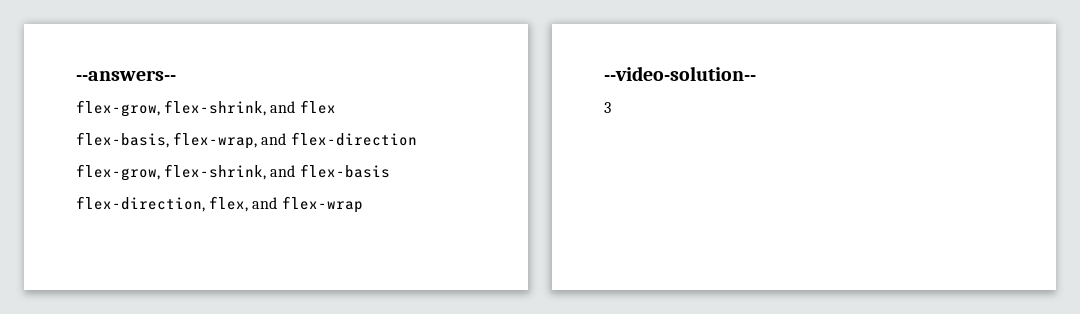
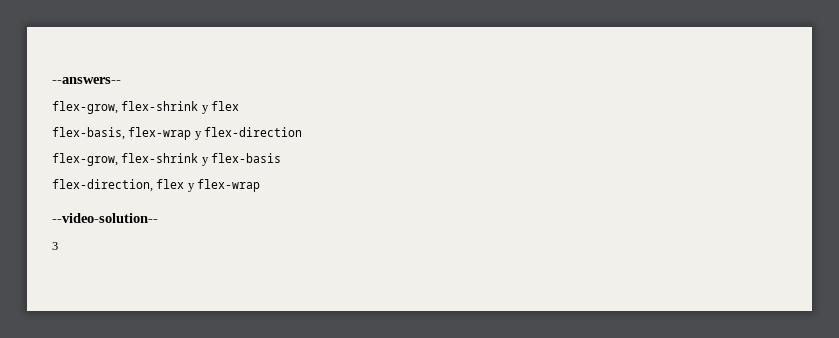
[164,100,296,116] flex-shrink, and -> [121,101,209,114] flex-shrink y
[173,132,287,149] flex-wrap, and -> [128,127,202,140] flex-wrap y
[164,164,296,180] flex-shrink, and -> [121,153,209,166] flex-shrink y
[209,196,278,212] flex, and -> [156,179,195,192] flex y

